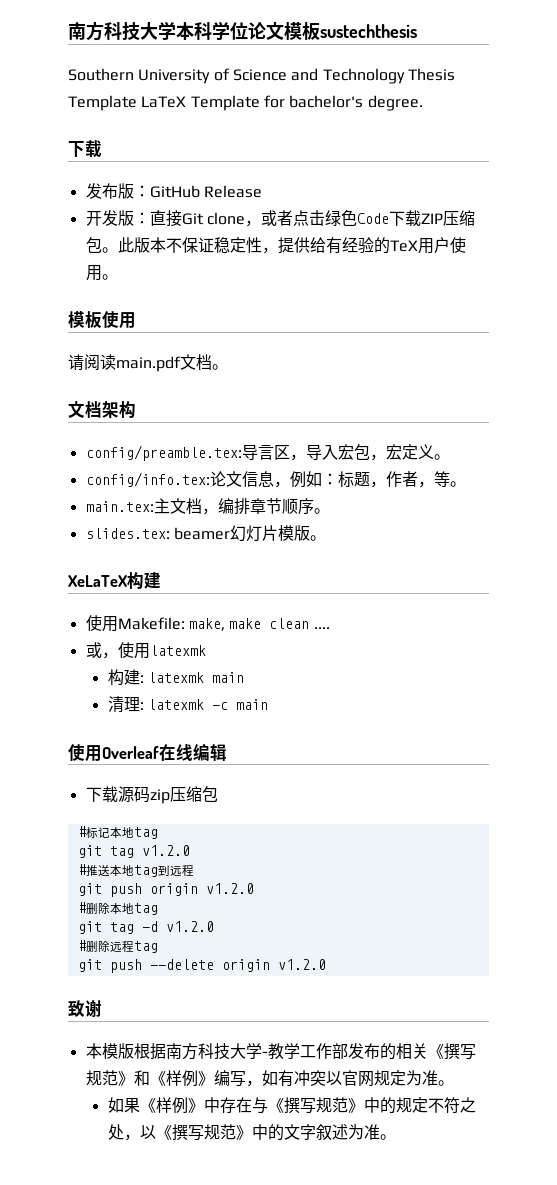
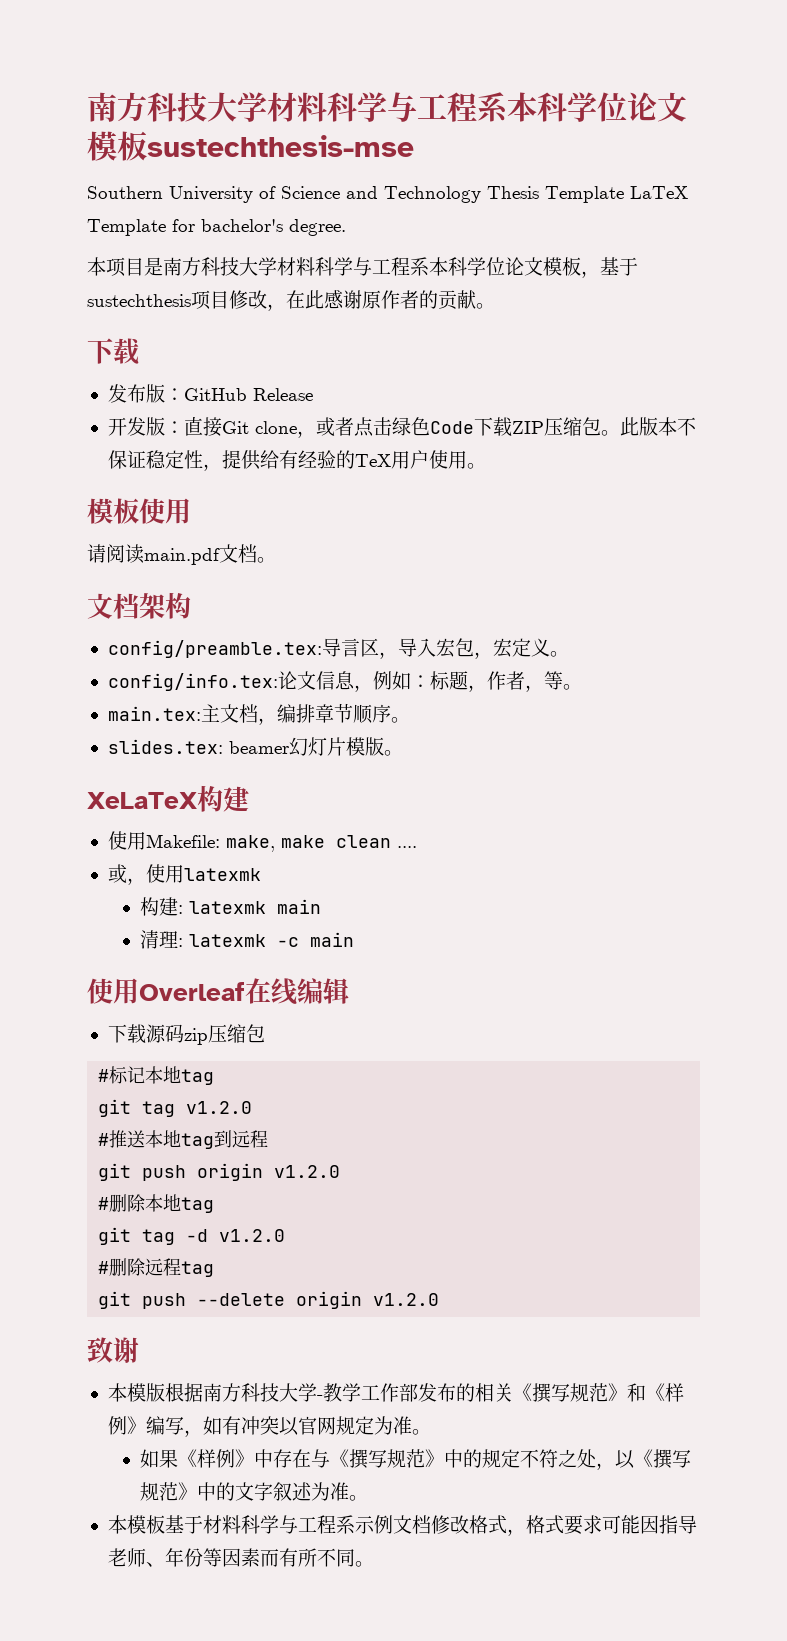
[68,21,417,41] 南方科技大学本科学位论文模板sustechthesis -> [87,92,687,123] [87,131,414,161] 南方科技大学材料科学与工程系本科学位论文模板sustechthesis-mse
(423, 103) none -> [87,257,638,278] [87,290,495,311] // 本项目是南方科技大学材料科学与工程系本科学位论文模板，基于sustechthesis项目修改，在此感谢原作者的贡献。
(396, 1137) none -> [107,1515,697,1536] [107,1548,374,1567] // 本模板基于材料科学与工程系示例文档修改格式，格式要求可能因指导老师、年份等因素而有所不同。

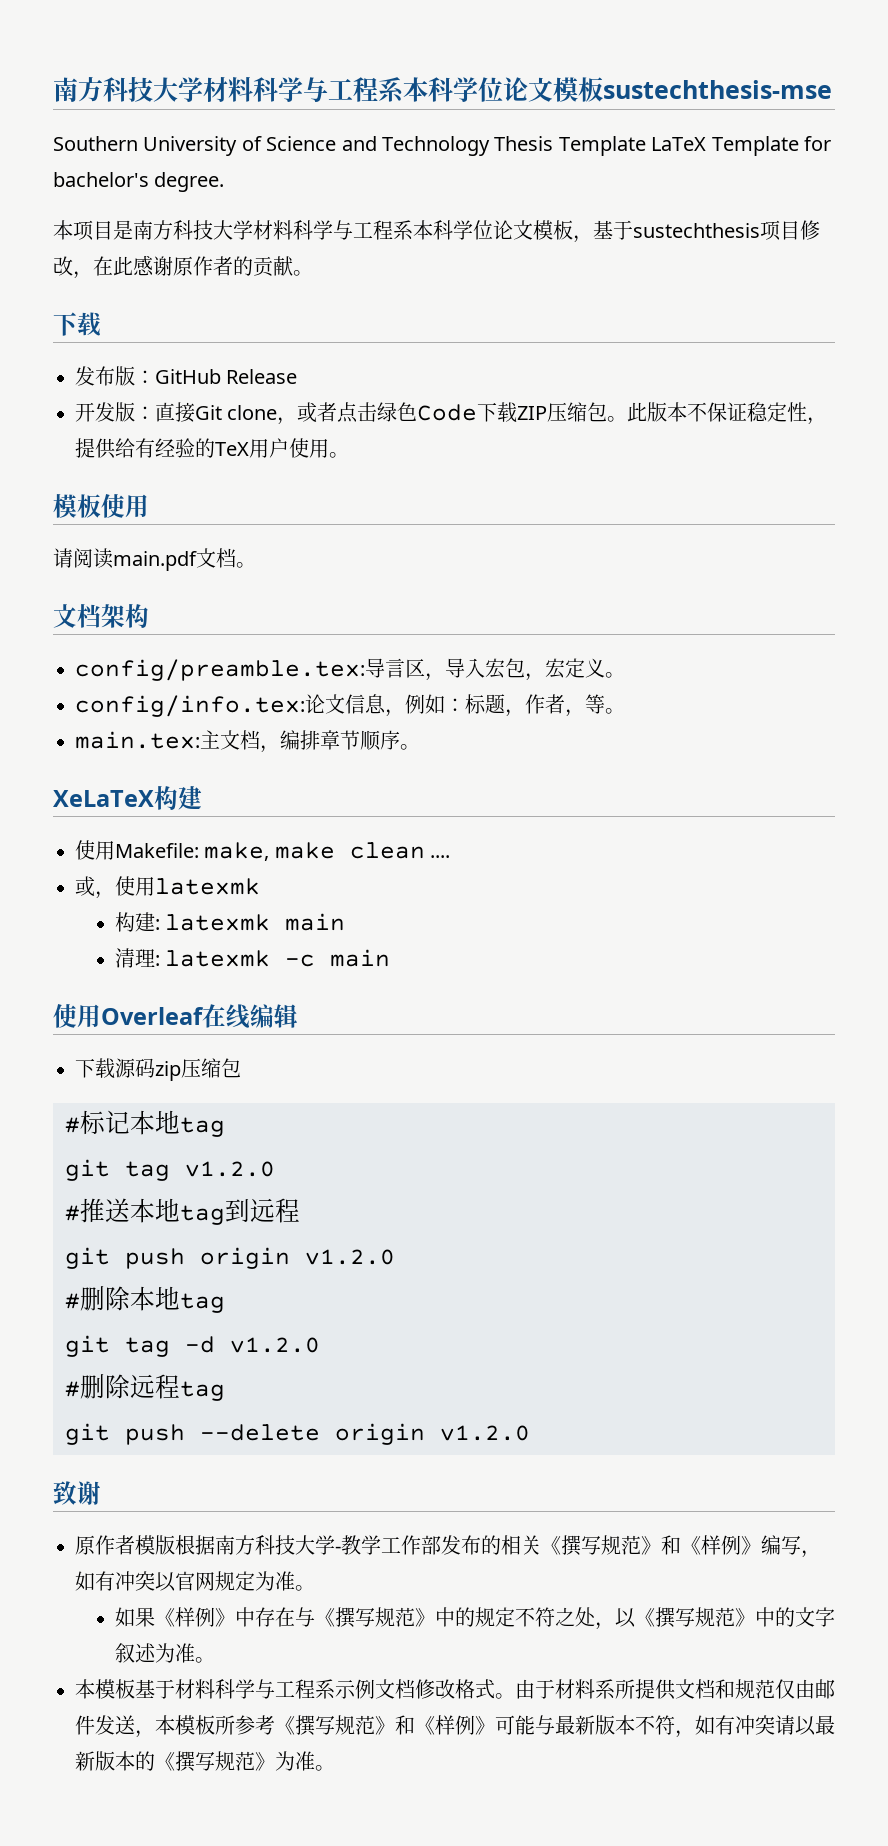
[107,737,403,756] // slides.tex: beamer幻灯片模版。 -> (420, 747) none
[107,1383,127,1402] 本 -> [75,1535,135,1555] 原作者
[506,1515,697,1536] [107,1548,355,1567] ，格式要求可能因指导老师、年份等因素而有所不同 -> [495,1679,835,1700] [75,1715,835,1738] [75,1751,315,1772] 。由于材料系所提供文档和规范仅由邮件发送，本模板所参考《撰写规范》和《样例》可能与最新版本不符，如有冲突请以最新版本的《撰写规范》为准

